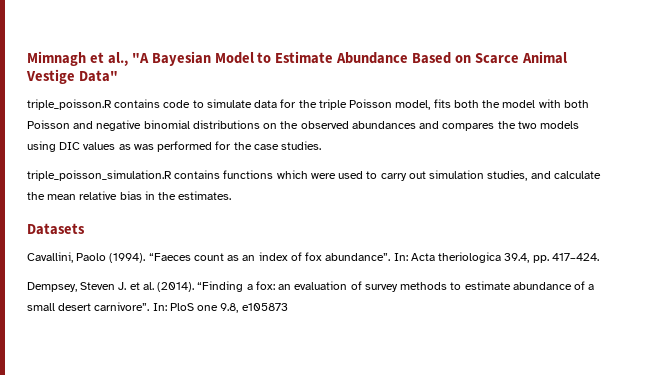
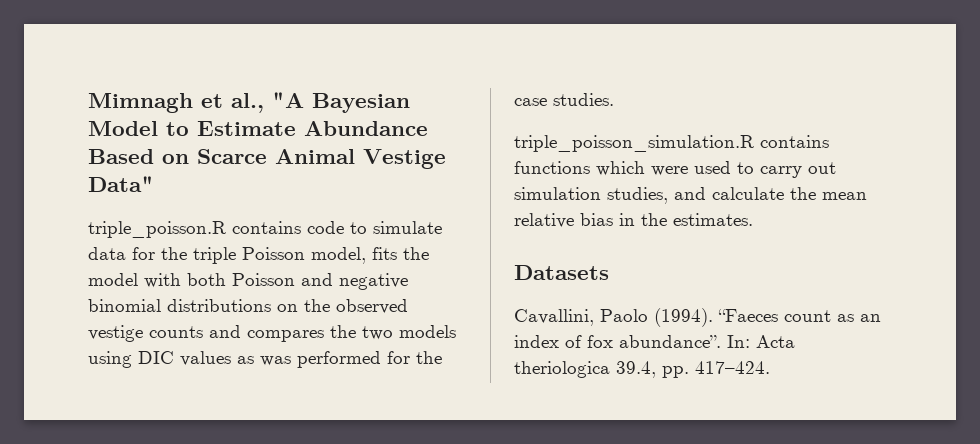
[453,100,479,108] both -> (397, 253) none
[351,121,416,129] abundances -> [88,325,203,342] vestige counts
[27,281,595,292] [27,302,288,313] // Dempsey, Steven J. et al. (2014). “Finding a fox: an evaluation of survey methods to estimate abundance of a small desert carnivore”. In: PloS one 9.8, e105873 -> (770, 367) none

